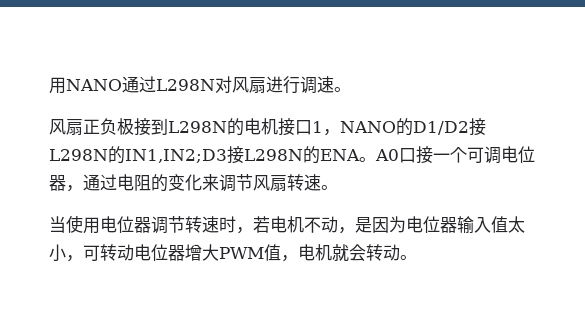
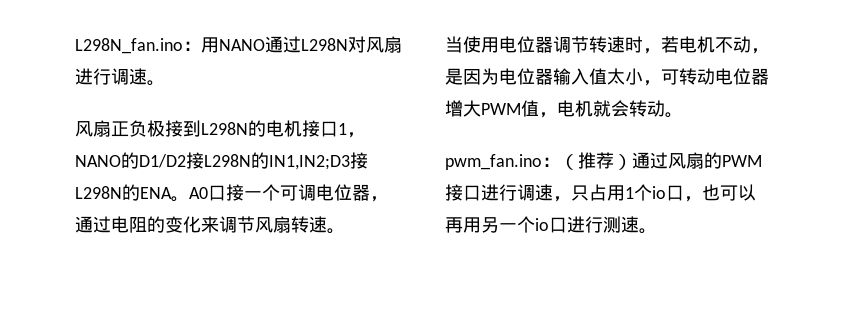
(49, 85) none -> [75,38,201,54] L298N_fan.ino：
(417, 257) none -> [445,152,762,170] [445,184,756,202] [445,216,657,234] // pwm_fan.ino：（推荐）通过风扇的PWM接口进行调速，只占用1个io口，也可以再用另一个io口进行测速。

